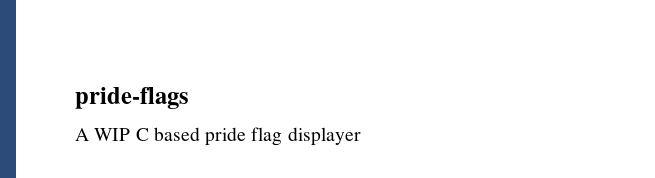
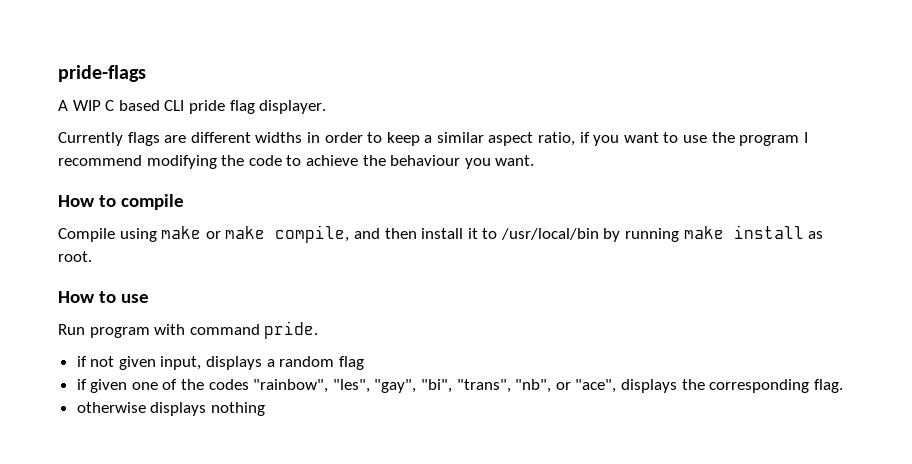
(200, 134) none -> [164,100,185,111] CLI
[287,127,361,146] displayer -> [259,100,327,114] [58,132,808,146] [58,155,535,169] [58,194,184,210] [58,225,824,243] [58,251,92,262] [58,291,149,303] [58,321,319,339] [76,356,364,370] [76,379,843,393] [76,402,265,416] displayer. // Currently flags are different widths in order to keep a similar aspect ratio, if you want to use the program I recommend modifying the code to achieve the behaviour you want. // How to compile // Compile using make or make compile, and then install it to /usr/local/bin by running make install as root. // How to use // Run program with command pride. // if not given input, displays a random flag // if given one of the codes "rainbow", "les", "gay", "bi", "trans", "nb", or "ace", displays the corresponding flag. // otherwise displays nothing

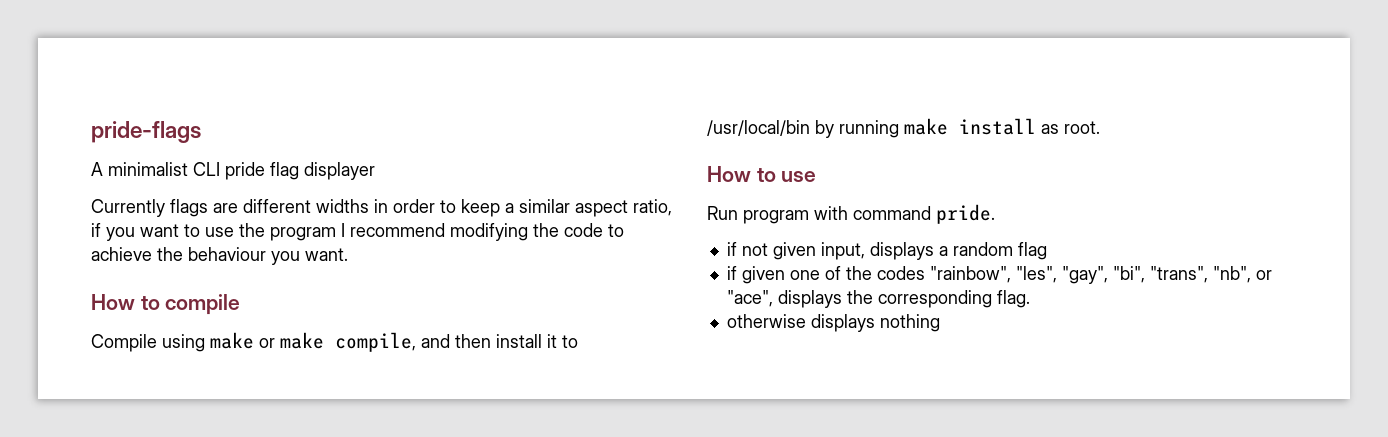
[72,100,160,111] WIP C based -> [108,162,188,176] minimalist
[259,100,327,114] displayer. -> [304,162,375,180] displayer

